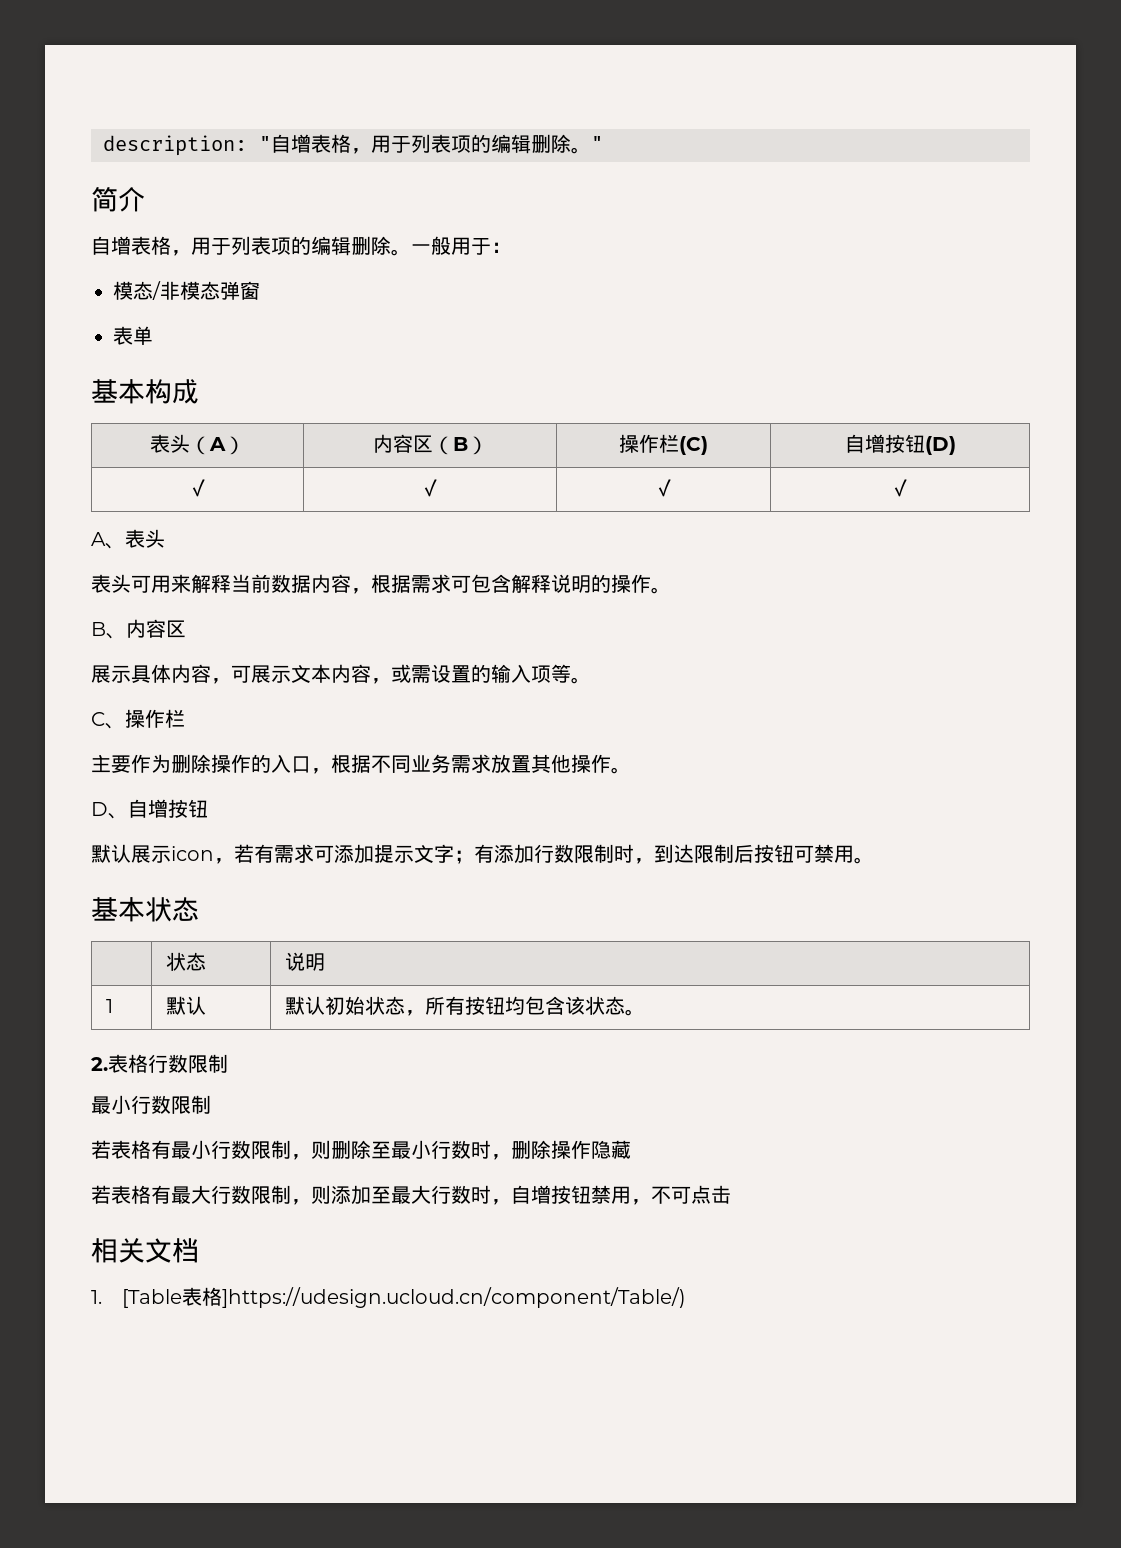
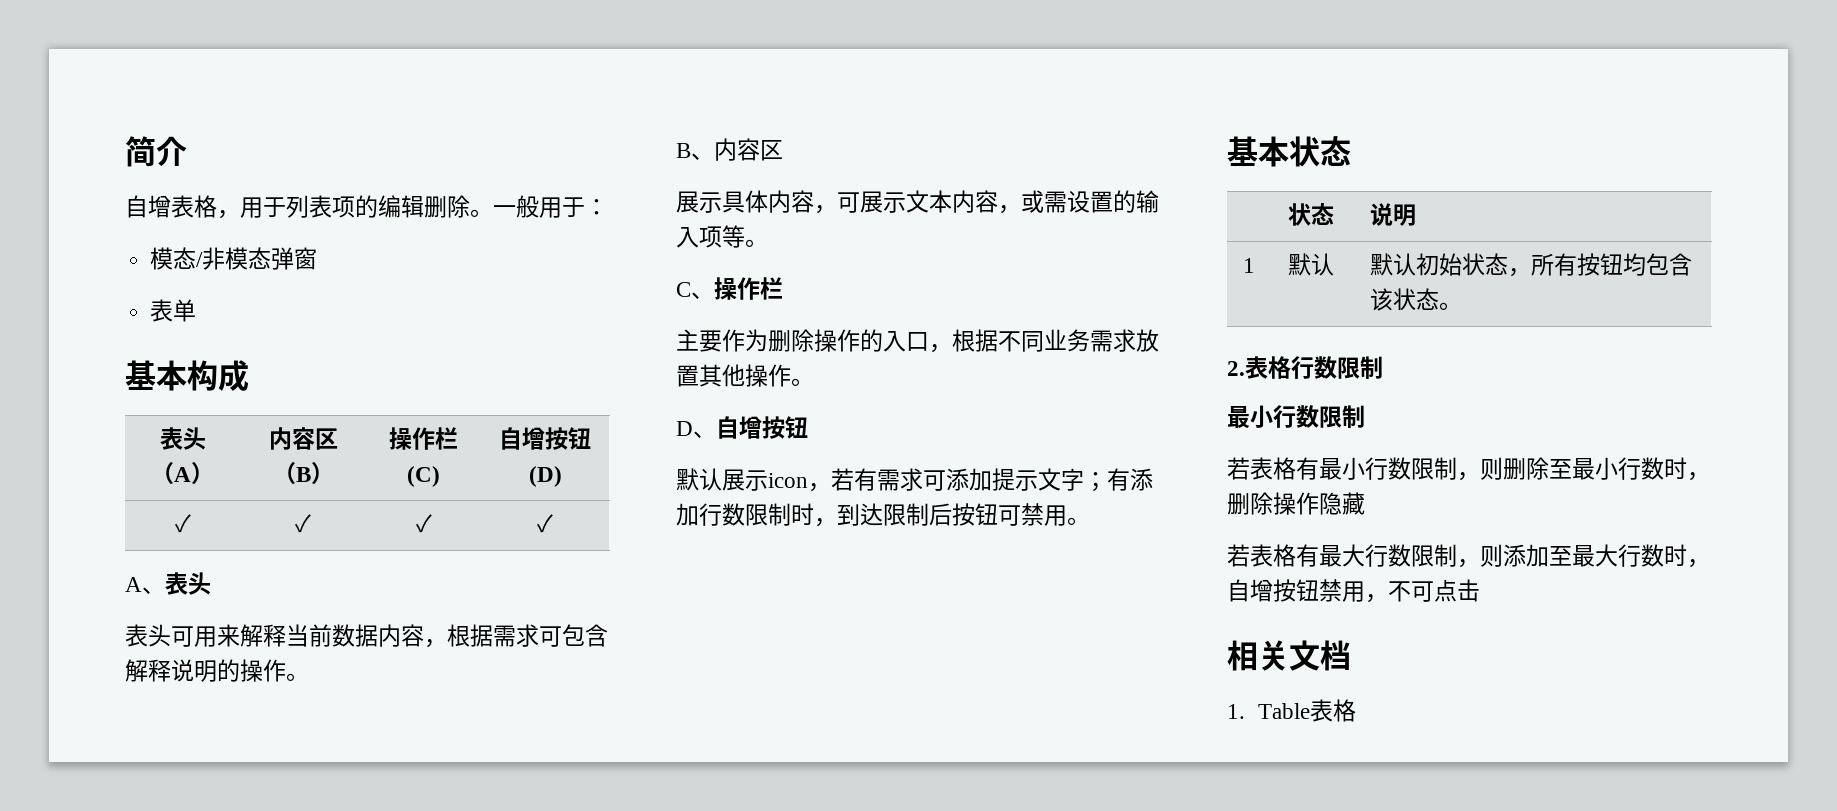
[103,134,603,156] description: "自增表格，用于列表项的编辑删除。" // -> (125, 151) none
[122,1287,687,1308] [Table表格]https://udesign.ucloud.cn/component/Table/) -> [1258,699,1357,722] Table表格

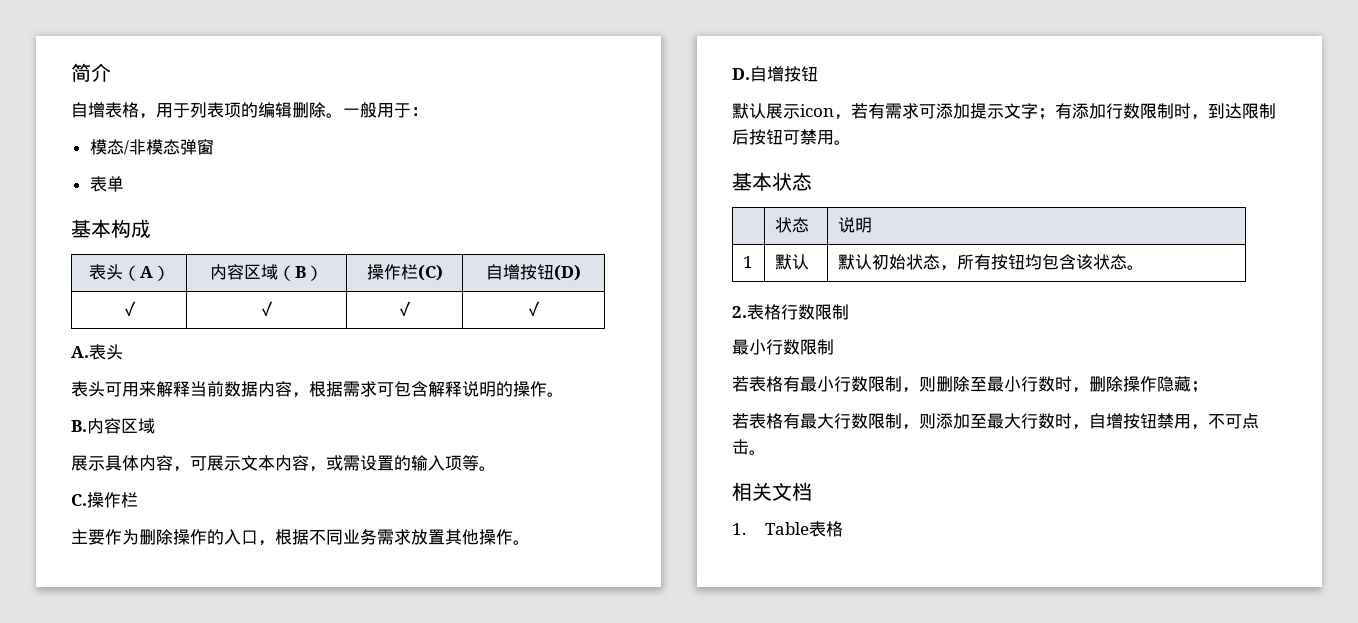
(338, 439) none -> [261,264,278,280] 域
[125,577,165,594] A、 -> [71,346,89,358] A.
[676,138,783,161] B、内容区 -> [71,418,155,434] B.内容区域
[676,282,714,299] C、 -> [71,494,87,506] C.
[676,421,716,438] D、 -> [732,68,750,80] D.
(1365, 503) none -> [1191,381,1208,393] ；
(1480, 590) none -> [749,450,766,455] 。

